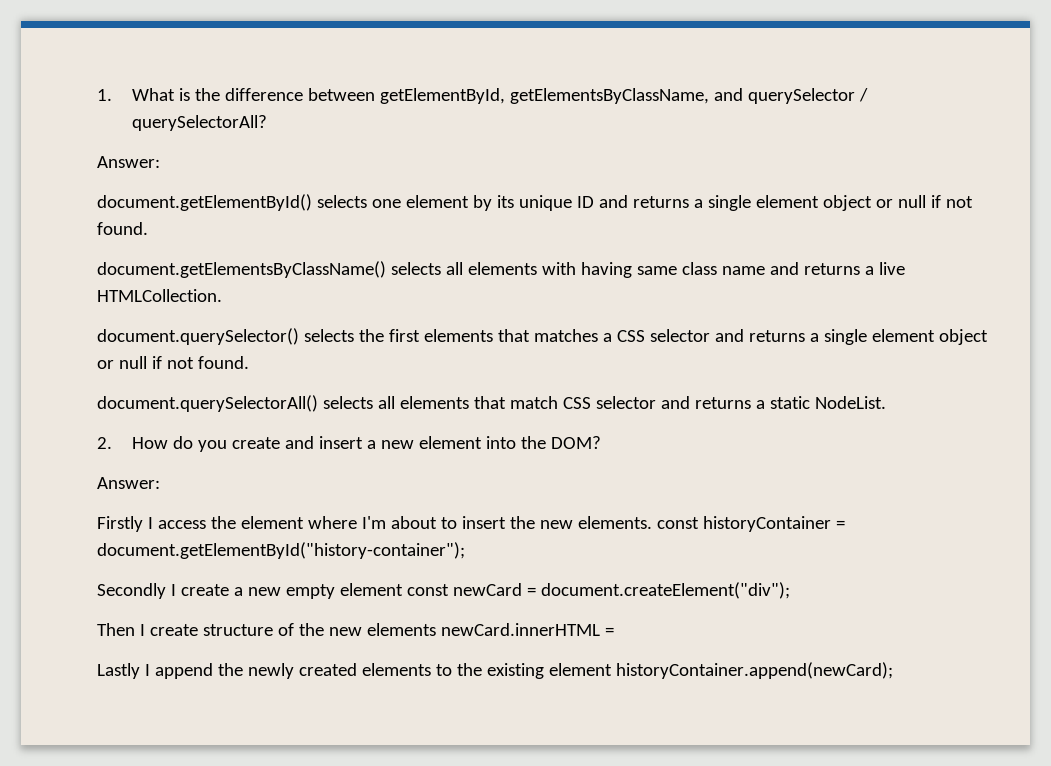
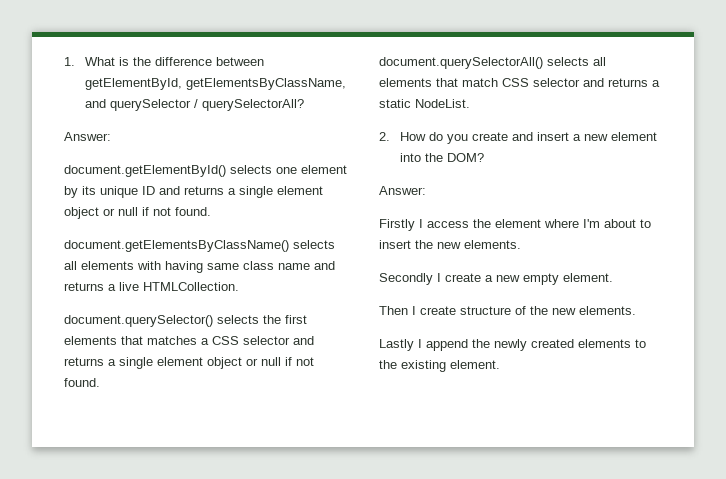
[656,516,845,532] [97,542,465,559] const historyContainer = document.getElementById("history-container"); -> (521, 244) none
[339,582,790,599] element const newCard = document.createElement("div"); -> [563,273,613,282] element.
[366,623,614,636] elements newCard.innerHTML = -> [579,306,636,315] elements.
[548,662,893,679] element historyContainer.append(newCard); -> [450,360,500,369] element.

